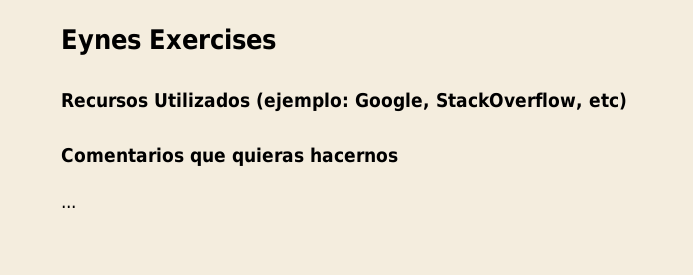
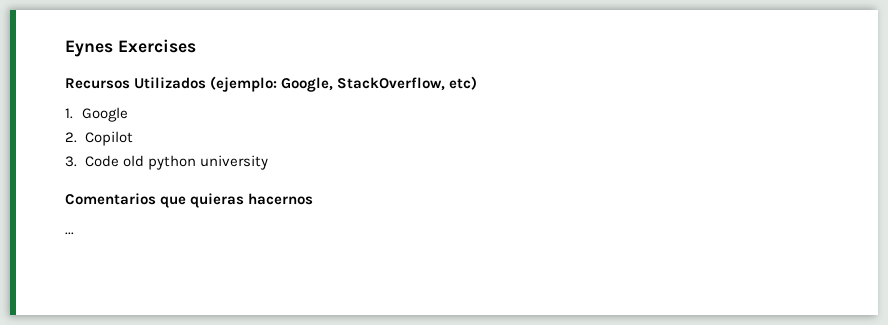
(627, 101) none -> [65,107,129,122] [65,131,133,146] [65,155,268,170] // 1. Google // 2. Copilot // 3. Code old python university

